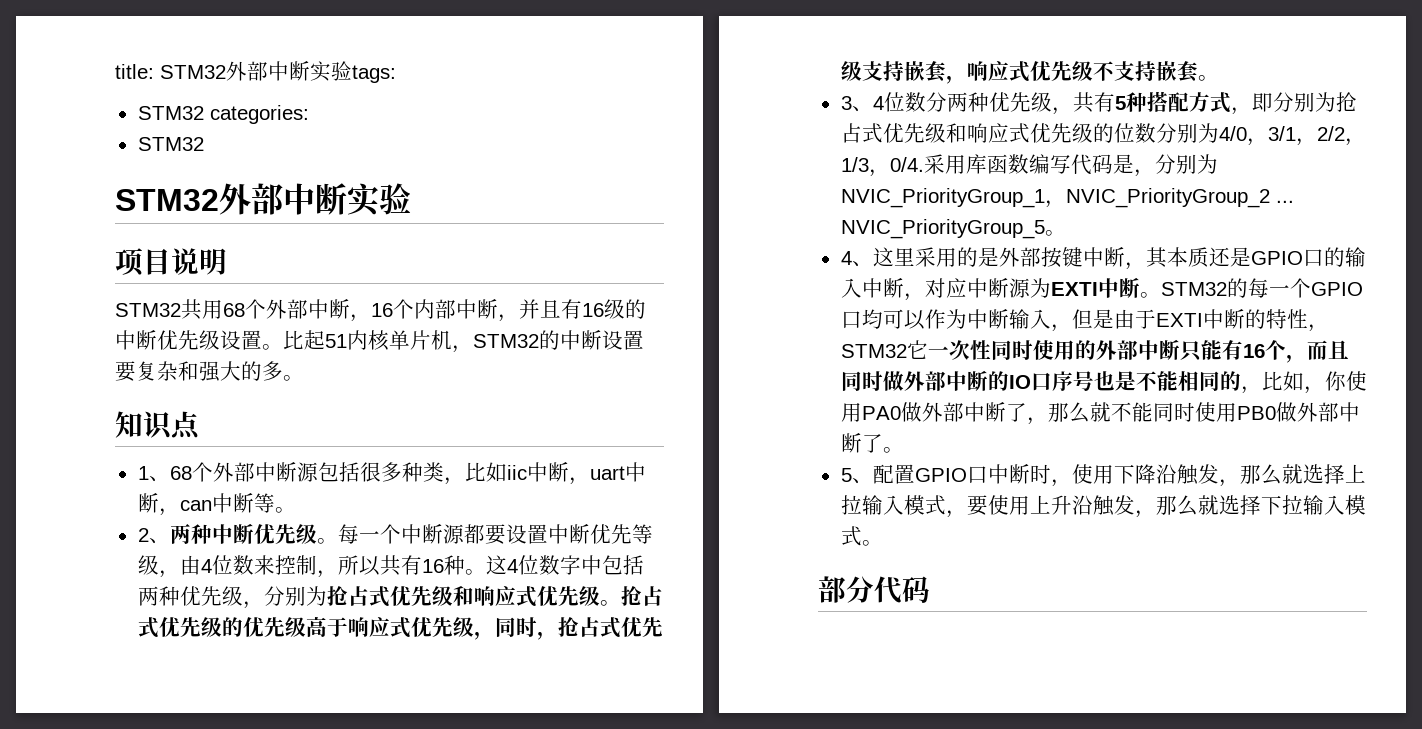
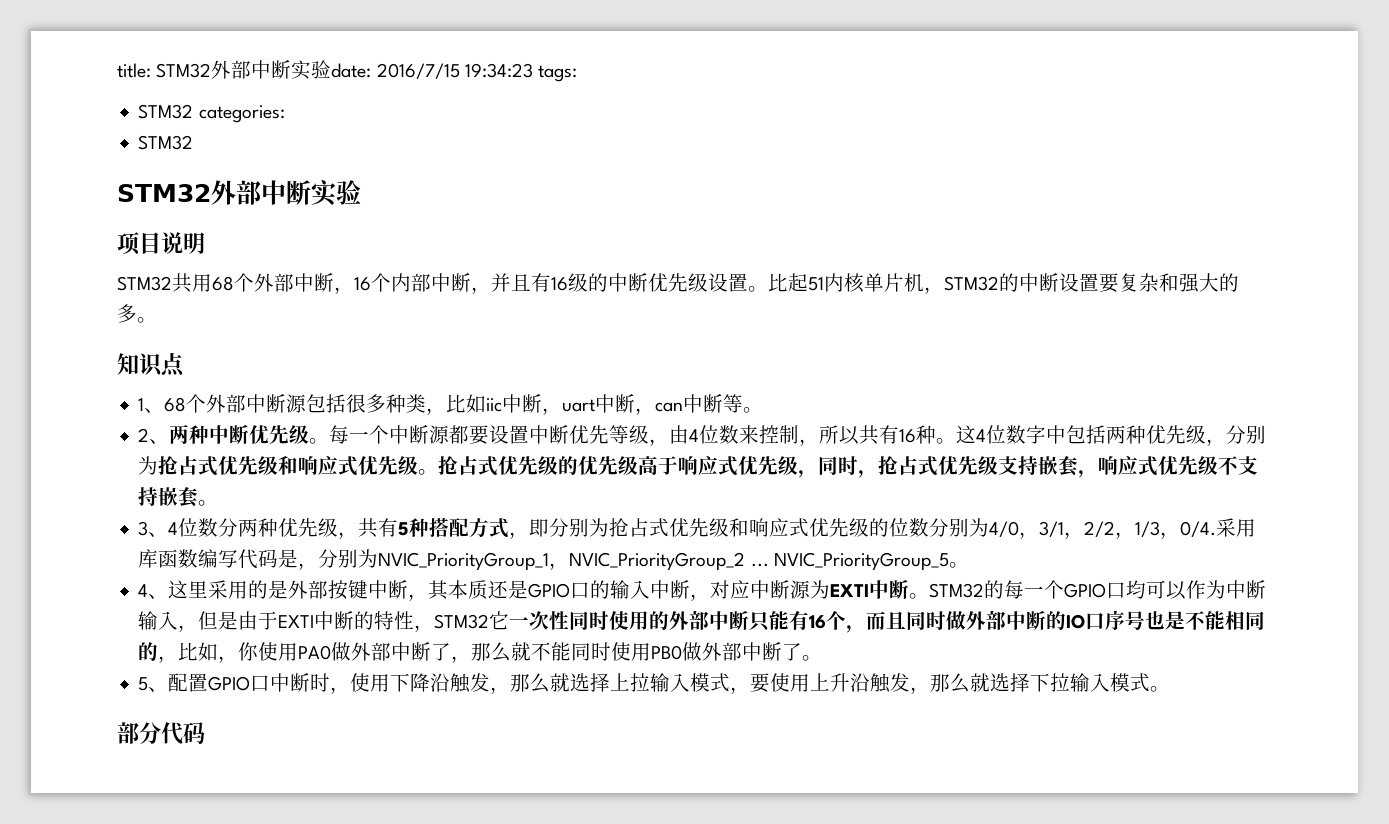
(352, 71) none -> [331,63,533,79] date: 2016/7/15 19:34:23

